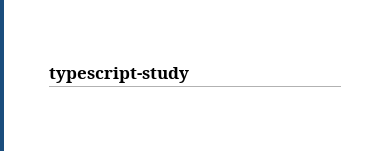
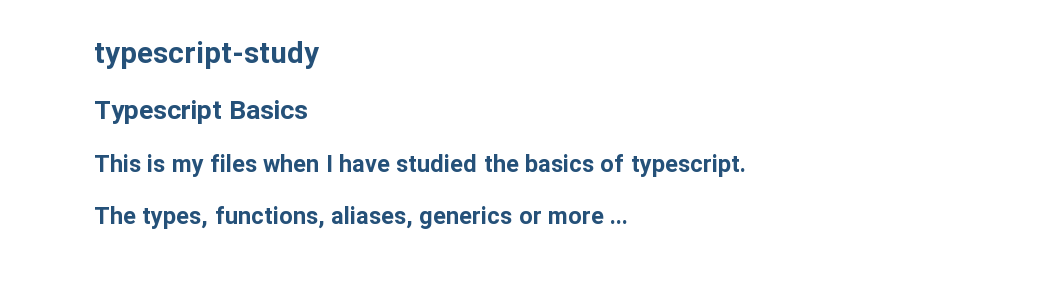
(189, 75) none -> [94,100,309,124] [94,154,746,177] [94,206,629,229] // Typescript Basics // This is my files when I have studied the basics of typescript. // The types, functions, aliases, generics or more ...

